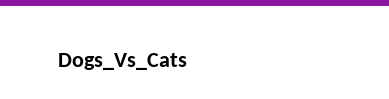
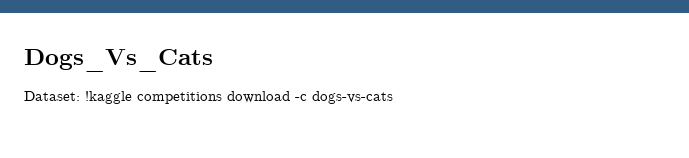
(187, 61) none -> [24,91,393,104] // Dataset: !kaggle competitions download -c dogs-vs-cats

